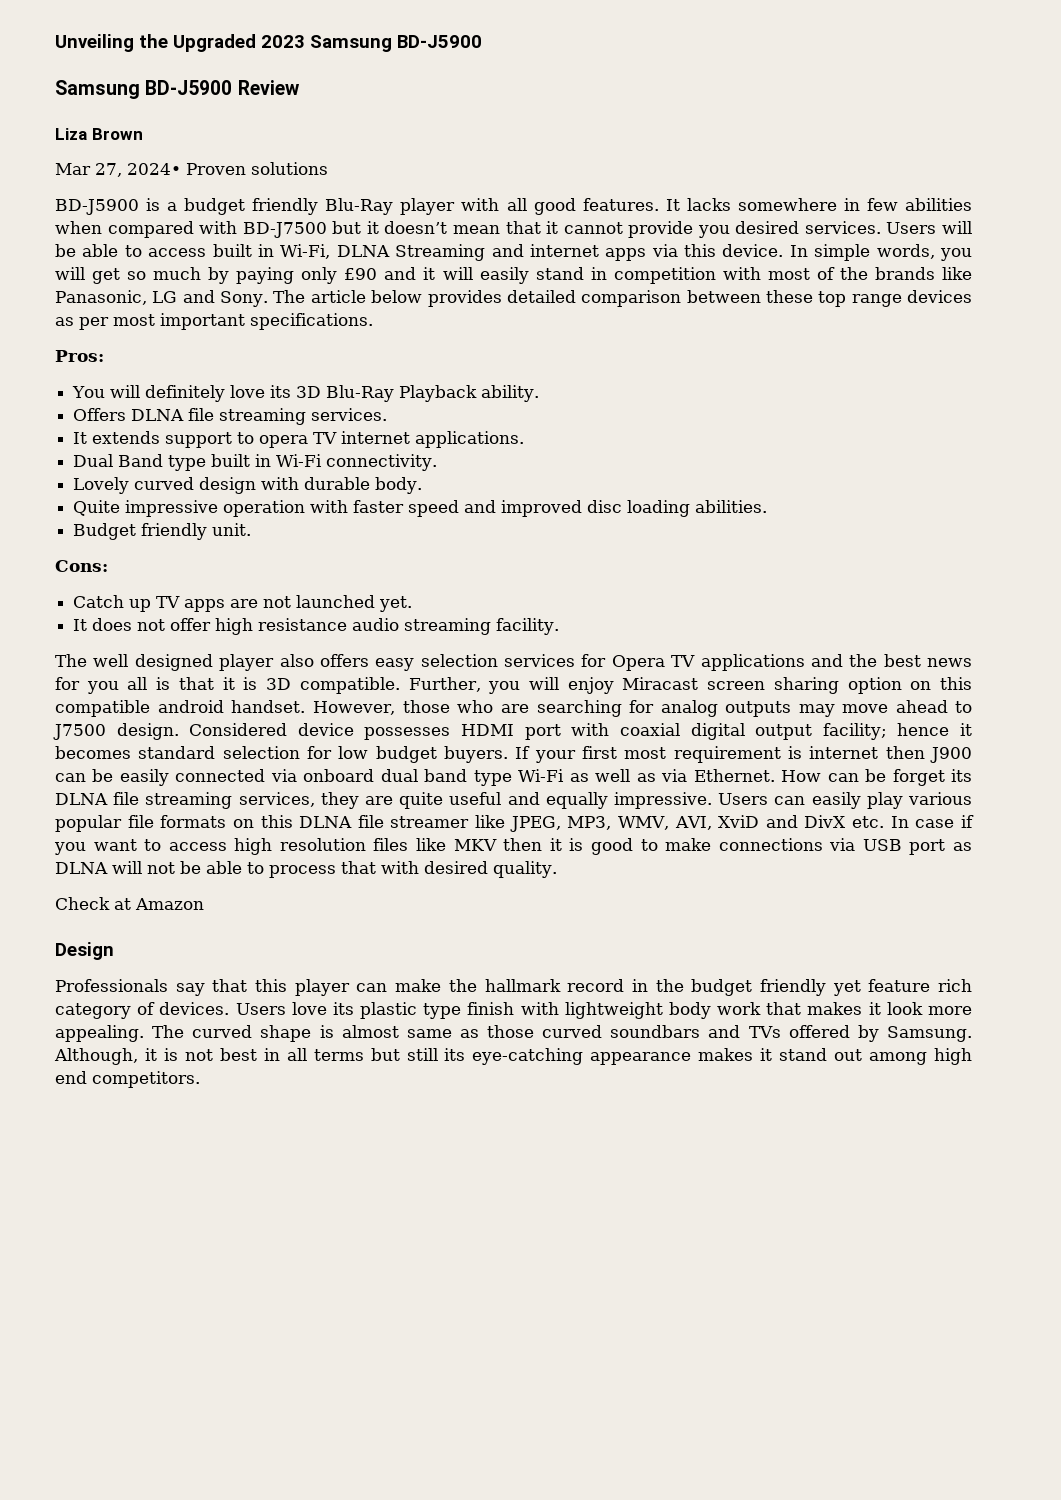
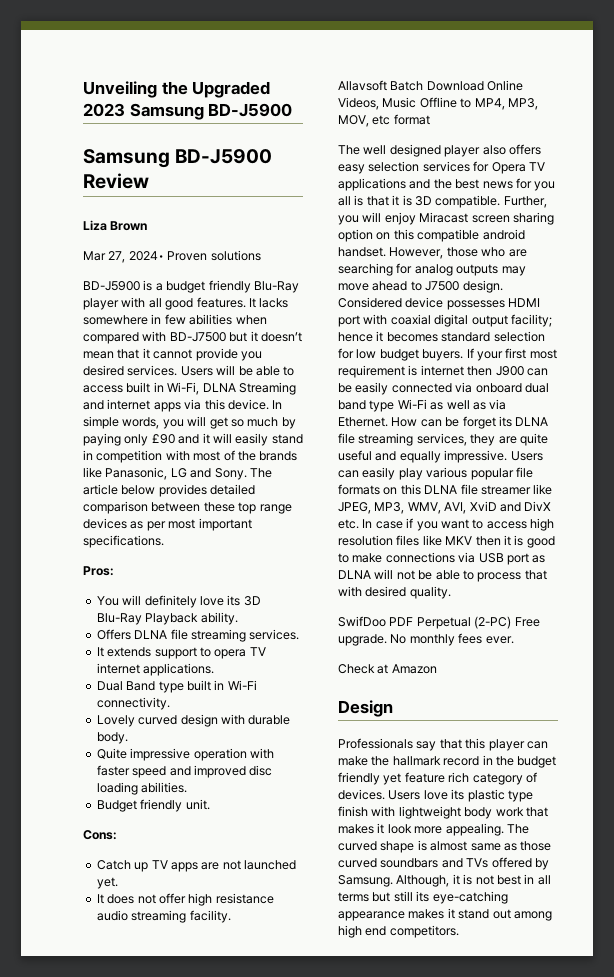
(560, 626) none -> [338,80,524,91] [338,97,538,110] [338,114,430,127] // Allavsoft Batch Download Online Videos, Music Offline to MP4, MP3, MOV, etc format
(557, 869) none -> [338,616,540,629] [338,633,514,646] // SwifDoo PDF Perpetual (2-PC) Free upgrade. No monthly fees ever.

